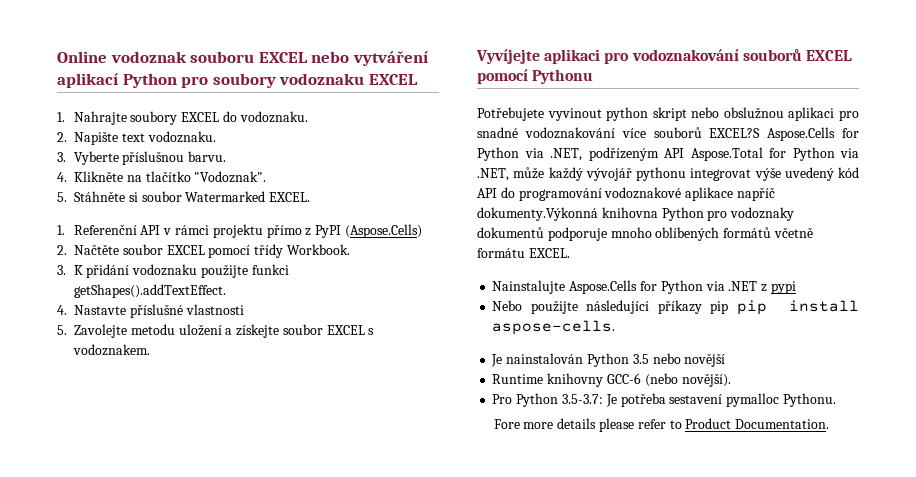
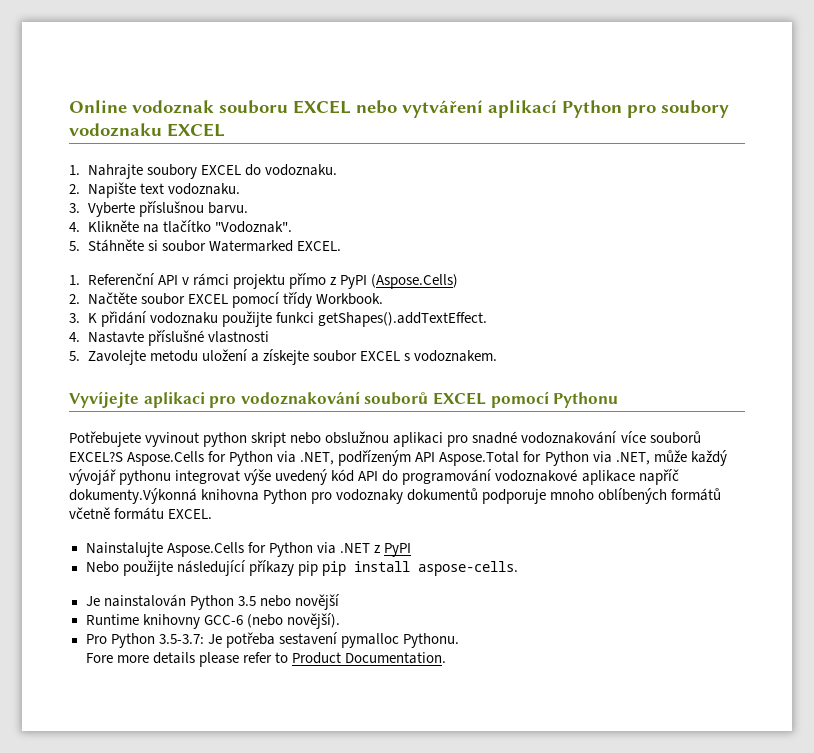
[770,281,796,294] pypi -> [383,543,411,557] PyPI

